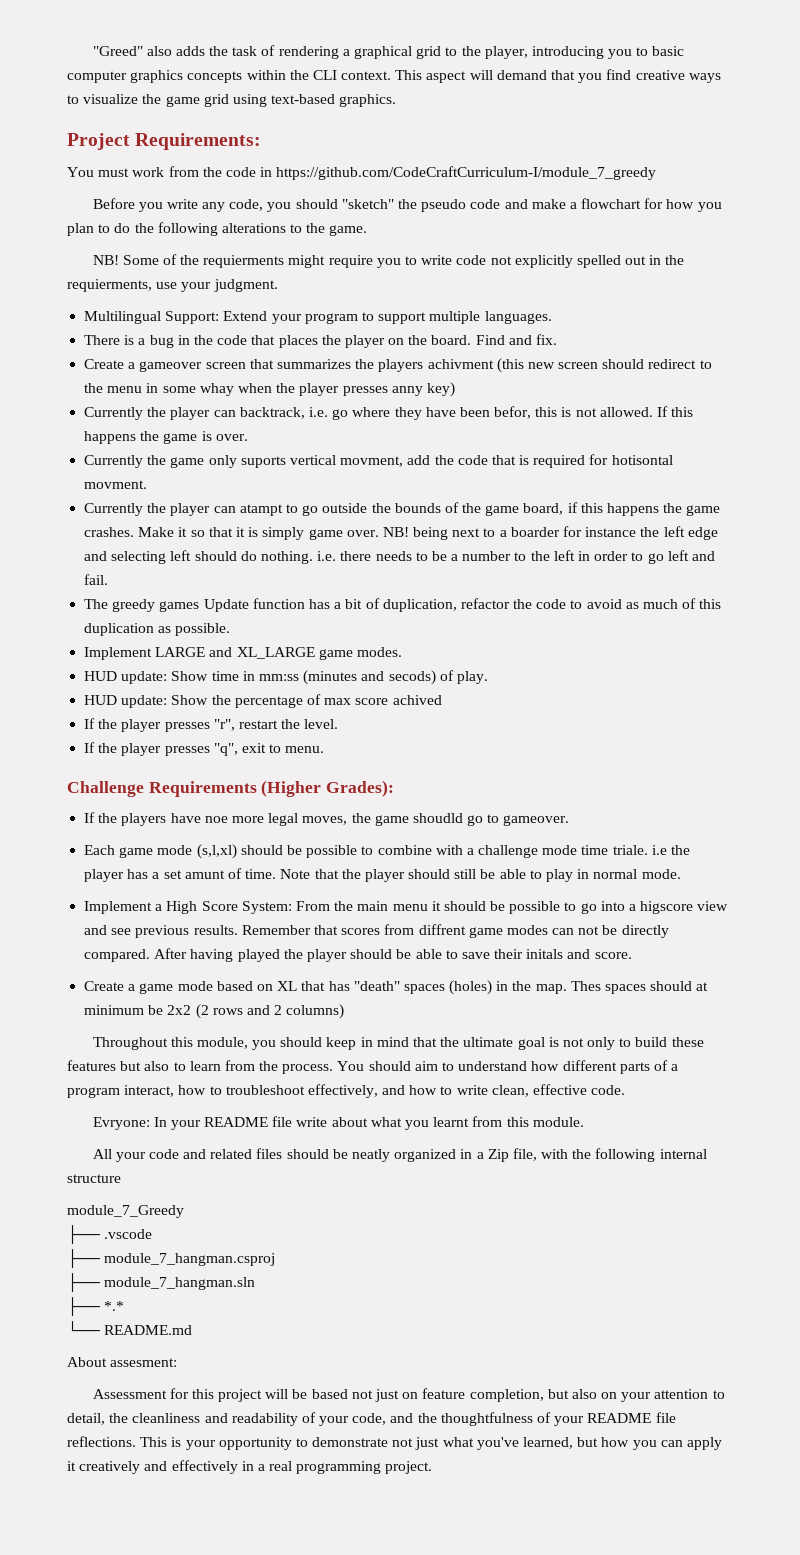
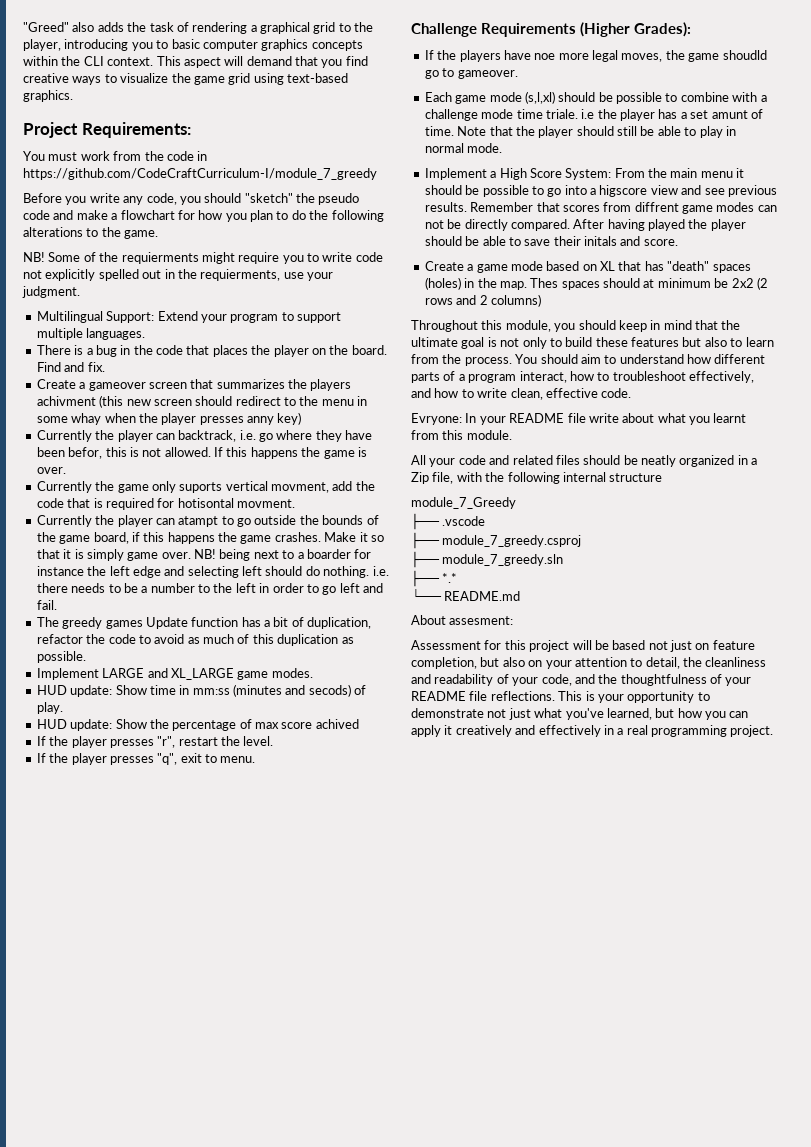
[104,1253,276,1266] [67,1273,256,1293] module_7_hangman.csproj // ├── module_7_hangman.sln -> [442,535,582,547] [411,551,564,568] module_7_greedy.csproj // ├── module_7_greedy.sln

